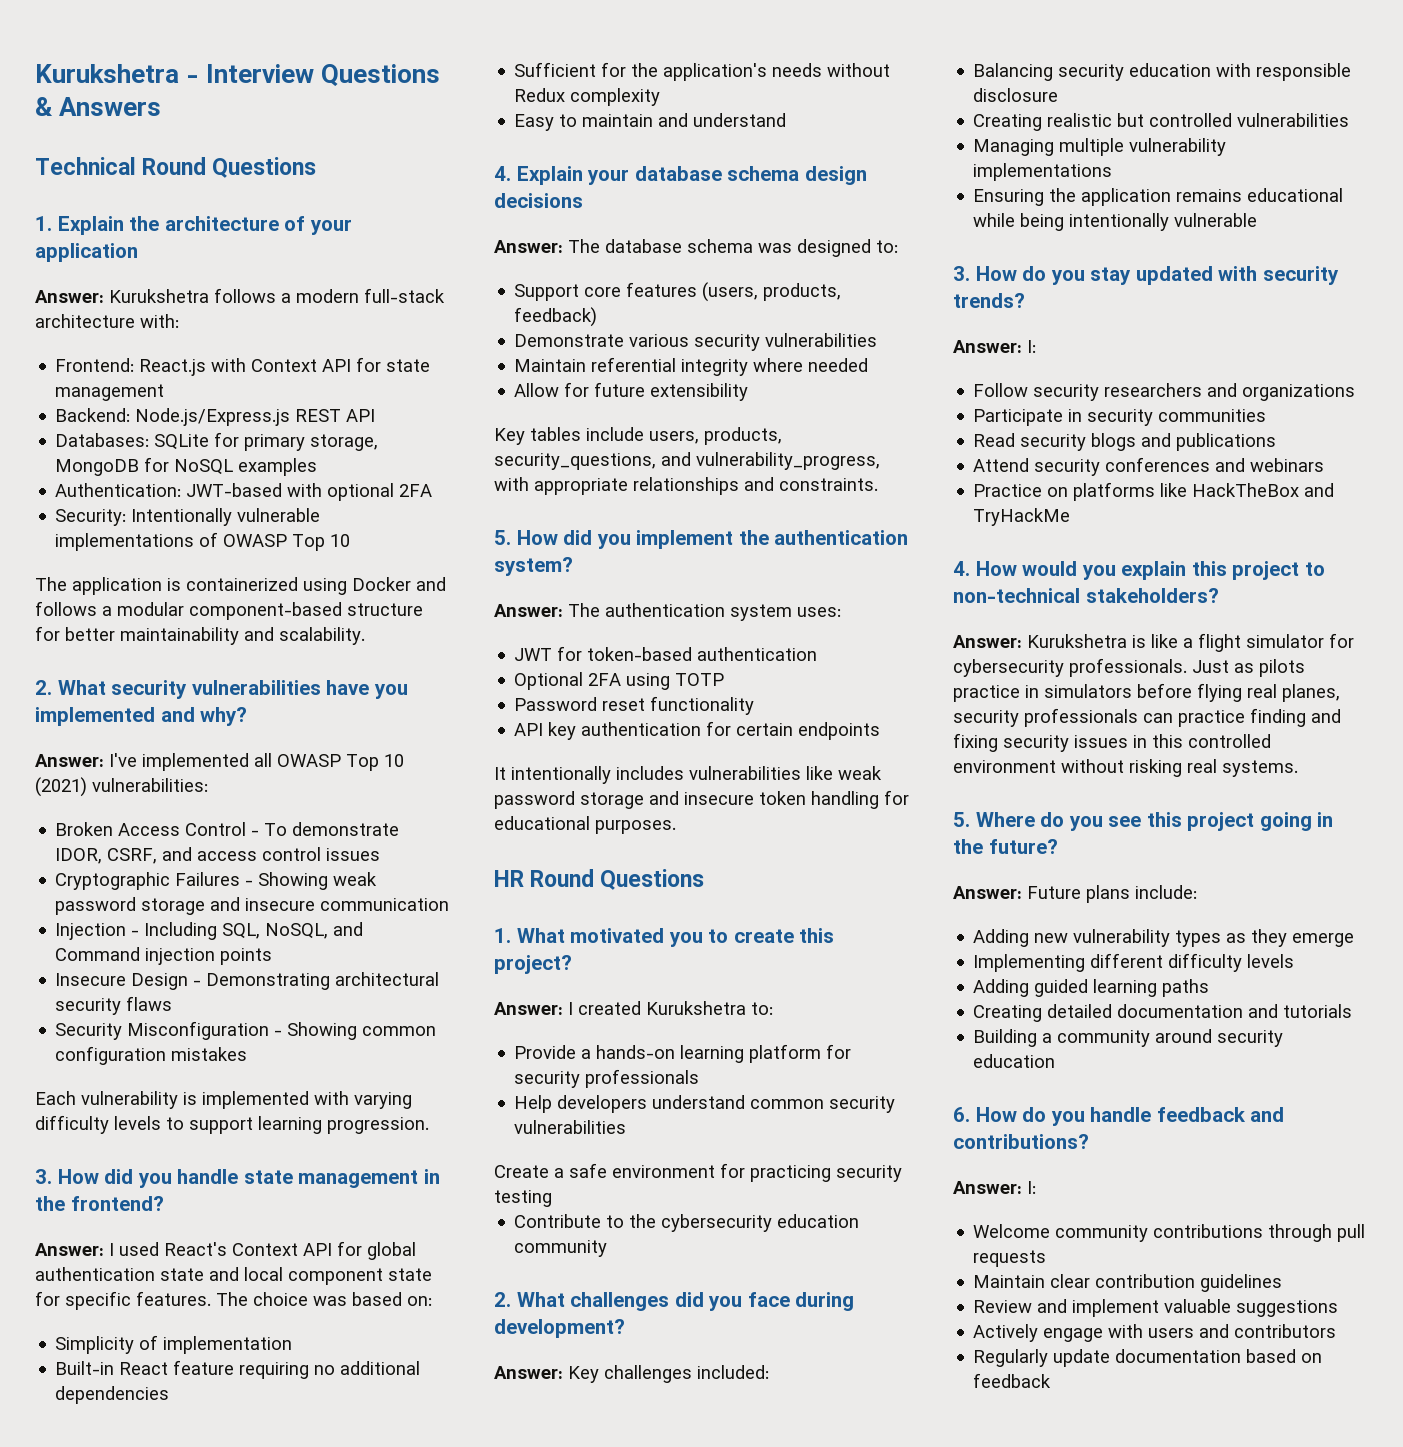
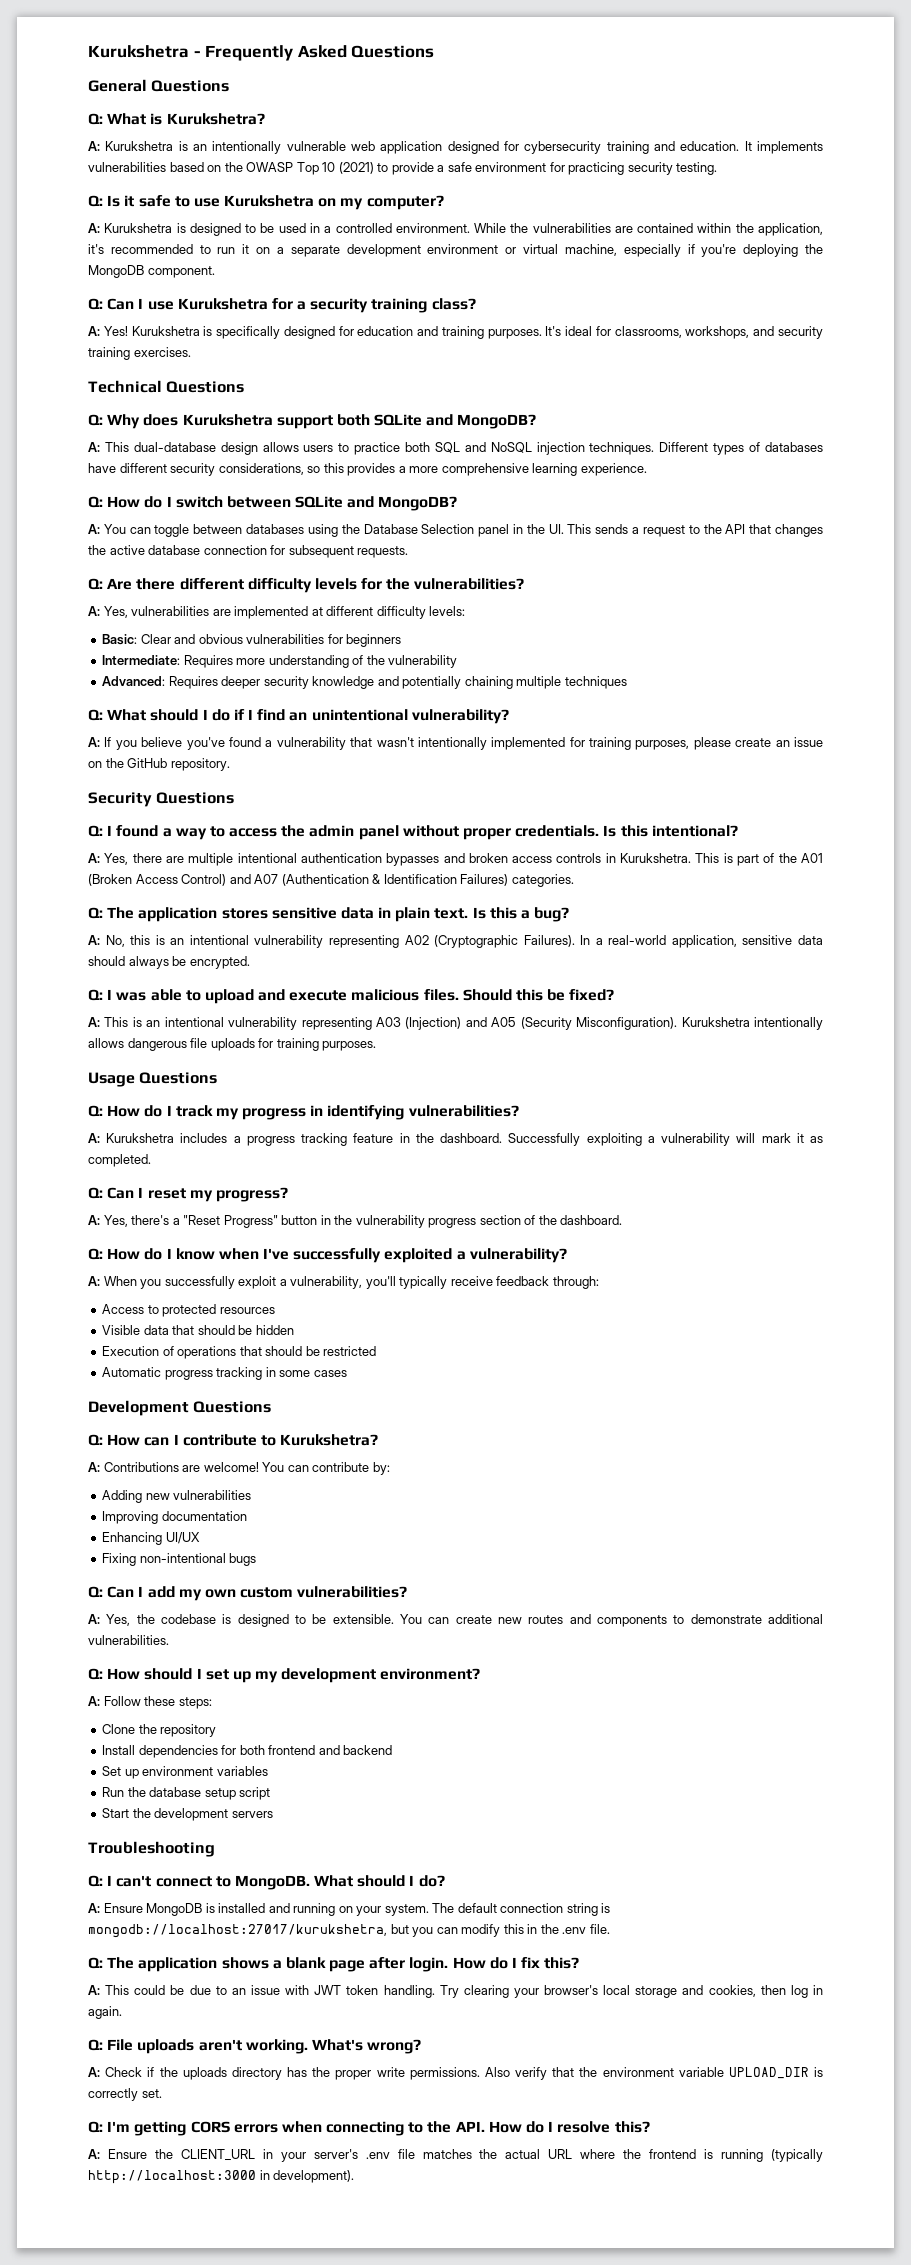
[206,64,441,87] [35,97,162,116] [35,157,317,178] [35,216,352,235] [35,243,138,262] [35,288,445,303] [35,314,179,328] [55,357,431,376] [55,384,165,401] [55,408,376,426] [55,432,379,451] [55,457,318,476] [55,483,433,501] [55,508,321,526] [55,532,351,551] [35,577,446,595] [35,601,423,620] [35,626,365,645] [35,680,408,699] [35,707,248,726] [35,753,404,771] [35,777,208,797] [55,822,400,836] [55,847,381,864] [55,872,378,890] [55,897,450,915] [55,922,364,940] [55,947,273,965] [55,972,440,990] [55,996,173,1015] [55,1021,437,1040] [55,1046,248,1065] [35,1091,412,1109] [35,1115,429,1134] [35,1169,440,1188] [35,1196,164,1211] [35,1241,416,1260] [35,1267,432,1285] [35,1291,432,1310] [55,1335,293,1354] [55,1360,421,1379] [55,1386,170,1404] [514,62,891,81] [514,88,661,106] [514,113,787,131] [494,166,867,185] [494,193,583,208] [494,239,898,257] [514,282,842,302] [514,307,598,327] [514,333,878,351] [514,357,869,376] [514,382,749,401] [494,427,782,445] [494,452,880,470] [494,477,878,495] [494,530,909,549] [494,557,573,576] [494,603,841,621] [514,646,818,661] [514,672,725,690] [514,696,755,715] [514,721,881,740] [494,766,882,784] [494,790,909,809] [494,816,676,834] [494,869,705,890] [494,928,835,947] [494,955,572,974] [494,1001,773,1015] [514,1044,852,1063] [514,1069,700,1088] [514,1095,896,1113] [514,1120,627,1134] [494,1165,549,1178] Interview Questions & Answers // Technical Round Questions // 1. Explain the architecture of your application // Answer: Kurukshetra follows a modern full-stack architecture with: // Frontend: React.js with Context API for state management // Backend: Node.js/Express.js REST API // Databases: SQLite for primary storage, MongoDB for NoSQL examples // Authentication: JWT-based with optional 2FA // Security: Intentionally vulnerable implementations of OWASP Top 10 // The application is containerized using Docker and follows a modular component-based structure for better maintainability and scalability. // 2. What security vulnerabilities have you implemented and why? // Answer: I've implemented all OWASP Top 10 (2021) vulnerabilities: // Broken Access Control - To demonstrate IDOR, CSRF, and access control issues // Cryptographic Failures - Showing weak password storage and insecure communication // Injection - Including SQL, NoSQL, and Command injection points // Insecure Design - Demonstrating architectural security flaws // Security Misconfiguration - Showing common configuration mistakes // Each vulnerability is implemented with varying difficulty levels to support learning progression. // 3. How did you handle state management in the frontend? // Answer: I used React's Context API for global authentication state and local component state for specific features. The choice was based on: // Simplicity of implementation // Built-in React feature requiring no additional dependencies // Sufficient for the application's needs without Redux complexity // Easy to maintain and understand // 4. Explain your database schema design decisions // Answer: The database schema was designed to: // Support core features (users, products, feedback) // Demonstrate various security vulnerabilities // Maintain referential integrity where needed // Allow for future extensibility // Key tables include users, products, security_questions, and vulnerability_progress, with appropriate relationships and constraints. // 5. How did you implement the authentication system? // Answer: The authentication system uses: // JWT for token-based authentication // Optional 2FA using TOTP // Password reset functionality // API key authentication for certain endpoints // It intentionally includes vulnerabilities like weak password storage and insecure token handling for educational purposes. // HR Round Questions // 1. What motivated you to create this project? // Answer: I created Kurukshetra to: // Provide a hands-on learning platform for security professionals // Help developers understand common security vulnerabilities // Create -> [205,45,435,61] [88,79,230,92] [88,113,265,125] [88,141,824,154] [88,162,434,175] Frequently Asked Questions // General Questions // Q: What is Kurukshetra? // A: Kurukshetra is an intentionally vulnerable web application designed for cybersecurity training and education. It implements vulnerabilities based on the OWASP Top 10 (2021) to provide
[494,1190,552,1207] [514,1214,860,1232] [514,1240,608,1257] [494,1292,855,1311] [494,1319,625,1338] [494,1365,769,1383] [973,63,1352,81] [973,88,1059,102] [973,113,1350,131] [973,138,1227,156] [973,163,1113,181] [973,188,1344,206] [973,213,1258,231] [953,266,1339,285] [953,293,1025,308] [953,340,1036,353] [973,383,1356,401] [973,409,1267,426] [973,433,1277,451] [973,457,1325,476] [973,482,1335,501] [973,508,1071,526] [953,561,1325,580] [953,588,1219,603] [953,633,1354,652] [953,658,1305,677] [953,683,1340,702] [953,708,1341,727] [953,733,1271,752] [953,759,1298,777] [953,812,1334,831] [953,839,1058,854] [953,885,1197,903] [973,929,1355,947] [973,953,1295,972] [973,979,1210,997] [973,1004,1353,1022] [973,1029,1284,1047] [973,1054,1056,1068] [953,1107,1285,1126] [953,1134,1089,1149] [953,1181,1036,1194] [973,1224,1366,1242] [973,1250,1047,1267] [973,1274,1283,1292] [973,1299,1339,1317] [973,1324,1337,1342] [973,1349,1323,1367] [973,1373,1052,1388] testing // Contribute to the cybersecurity education community // 2. What challenges did you face during development? // Answer: Key challenges included: // Balancing security education with responsible disclosure // Creating realistic but controlled vulnerabilities // Managing multiple vulnerability implementations // Ensuring the application remains educational while being intentionally vulnerable // 3. How do you stay updated with security trends? // Answer: I: // Follow security researchers and organizations // Participate in security communities // Read security blogs and publications // Attend security conferences and webinars // Practice on platforms like HackTheBox and TryHackMe // 4. How would you explain this project to non-technical stakeholders? // Answer: Kurukshetra is like a flight simulator for cybersecurity professionals. Just as pilots practice in simulators before flying real planes, security professionals can practice finding and fixing security issues in this controlled environment without risking real systems. // 5. Where do you see this project going in the future? // Answer: Future plans include: // Adding new vulnerability types as they emerge // Implementing different difficulty levels // Adding guided learning paths // Creating detailed documentation and tutorials // Building a community around security education // 6. How do you handle feedback and contributions? // Answer: I: // Welcome community contributions through pull requests // Maintain clear contribution guidelines // Review and implement valuable suggestions // Actively engage with users and contributors // Regularly update documentation based on feedback -> [676,162,718,175] [88,195,444,210] [88,223,824,236] [88,244,824,257] [88,265,215,278] [88,298,476,313] [88,326,823,339] [88,347,191,360] [88,380,245,393] [88,414,537,429] [88,442,823,455] [88,463,647,476] [88,496,458,511] [88,524,824,537] [88,545,409,558] [88,578,525,593] [88,606,466,619] [102,634,402,647] [102,655,458,668] [102,676,627,689] [88,709,509,724] [88,737,824,750] [88,758,230,771] [88,792,235,807] [88,825,738,840] [88,853,823,866] [88,874,574,887] [88,907,570,922] [88,935,823,948] [88,956,250,969] [88,989,615,1004] [88,1017,824,1030] [88,1038,377,1051] [88,1072,218,1087] [88,1105,519,1120] [88,1133,824,1146] [88,1154,151,1167] [88,1187,288,1202] [88,1215,623,1228] [88,1248,567,1263] [88,1276,599,1289] [102,1304,275,1317] [102,1325,294,1335] [102,1346,377,1359] [102,1367,347,1380] [88,1400,272,1416] [88,1434,379,1446] [88,1462,390,1475] [102,1490,252,1503] [102,1511,247,1524] [102,1532,200,1545] [102,1553,257,1566] [88,1586,408,1601] [88,1614,823,1627] [88,1635,169,1645] [88,1668,481,1683] [88,1696,212,1709] [102,1724,217,1737] [102,1745,393,1758] [102,1766,268,1779] [102,1787,271,1800] [102,1808,273,1821] [88,1841,215,1857] [88,1875,445,1890] [88,1903,611,1916] [88,1924,610,1938] [88,1957,580,1972] [88,1985,823,1998] [88,2006,122,2019] [88,2039,422,2054] [88,2067,823,2080] [88,2088,162,2101] [88,2121,650,2136] [88,2149,824,2162] [88,2170,355,2184] testing. // Q: Is it safe to use Kurukshetra on my computer? // A: Kurukshetra is designed to be used in a controlled environment. While the vulnerabilities are contained within the application, it's recommended to run it on a separate development environment or virtual machine, especially if you're deploying the MongoDB component. // Q: Can I use Kurukshetra for a security training class? // A: Yes! Kurukshetra is specifically designed for education and training purposes. It's ideal for classrooms, workshops, and security training exercises. // Technical Questions // Q: Why does Kurukshetra support both SQLite and MongoDB? // A: This dual-database design allows users to practice both SQL and NoSQL injection techniques. Different types of databases have different security considerations, so this provides a more comprehensive learning experience. // Q: How do I switch between SQLite and MongoDB? // A: You can toggle between databases using the Database Selection panel in the UI. This sends a request to the API that changes the active database connection for subsequent requests. // Q: Are there different difficulty levels for the vulnerabilities? // A: Yes, vulnerabilities are implemented at different difficulty levels: // Basic: Clear and obvious vulnerabilities for beginners // Intermediate: Requires more understanding of the vulnerability // Advanced: Requires deeper security knowledge and potentially chaining multiple techniques // Q: What should I do if I find an unintentional vulnerability? // A: If you believe you've found a vulnerability that wasn't intentionally implemented for training purposes, please create an issue on the GitHub repository. // Security Questions // Q: I found a way to access the admin panel without proper credentials. Is this intentional? // A: Yes, there are multiple intentional authentication bypasses and broken access controls in Kurukshetra. This is part of the A01 (Broken Access Control) and A07 (Authentication & Identification Failures) categories. // Q: The application stores sensitive data in plain text. Is this a bug? // A: No, this is an intentional vulnerability representing A02 (Cryptographic Failures). In a real-world application, sensitive data should always be encrypted. // Q: I was able to upload and execute malicious files. Should this be fixed? // A: This is an intentional vulnerability representing A03 (Injection) and A05 (Security Misconfiguration). Kurukshetra intentionally allows dangerous file uploads for training purposes. // Usage Questions // Q: How do I track my progress in identifying vulnerabilities? // A: Kurukshetra includes a progress tracking feature in the dashboard. Successfully exploiting a vulnerability will mark it as completed. // Q: Can I reset my progress? // A: Yes, there's a "Reset Progress" button in the vulnerability progress section of the dashboard. // Q: How do I know when I've successfully exploited a vulnerability? // A: When you successfully exploit a vulnerability, you'll typically receive feedback through: // Access to protected resources // Visible data that should be hidden // Execution of operations that should be restricted // Automatic progress tracking in some cases // Development Questions // Q: How can I contribute to Kurukshetra? // A: Contributions are welcome! You can contribute by: // Adding new vulnerabilities // Improving documentation // Enhancing UI/UX // Fixing non-intentional bugs // Q: Can I add my own custom vulnerabilities? // A: Yes, the codebase is designed to be extensible. You can create new routes and components to demonstrate additional vulnerabilities. // Q: How should I set up my development environment? // A: Follow these steps: // Clone the repository // Install dependencies for both frontend and backend // Set up environment variables // Run the database setup script // Start the development servers // Troubleshooting // Q: I can't connect to MongoDB. What should I do? // A: Ensure MongoDB is installed and running on your system. The default connection string is mongodb://localhost:27017/kurukshetra, but you can modify this in the .env file. // Q: The application shows a blank page after login. How do I fix this? // A: This could be due to an issue with JWT token handling. Try clearing your browser's local storage and cookies, then log in again. // Q: File uploads aren't working. What's wrong? // A: Check if the uploads directory has the proper write permissions. Also verify that the environment variable UPLOAD_DIR is correctly set. // Q: I'm getting CORS errors when connecting to the API. How do I resolve this? // A: Ensure the CLIENT_URL in your server's .env file matches the actual URL where the frontend is running (typically http://localhost:3000 in development).

